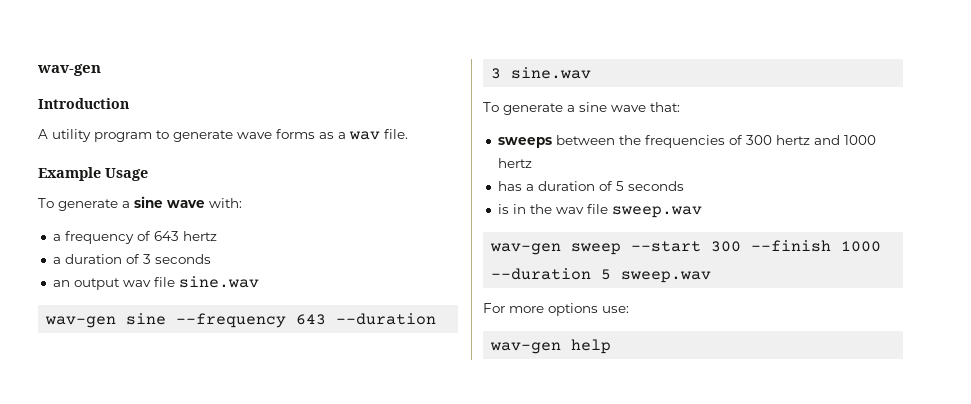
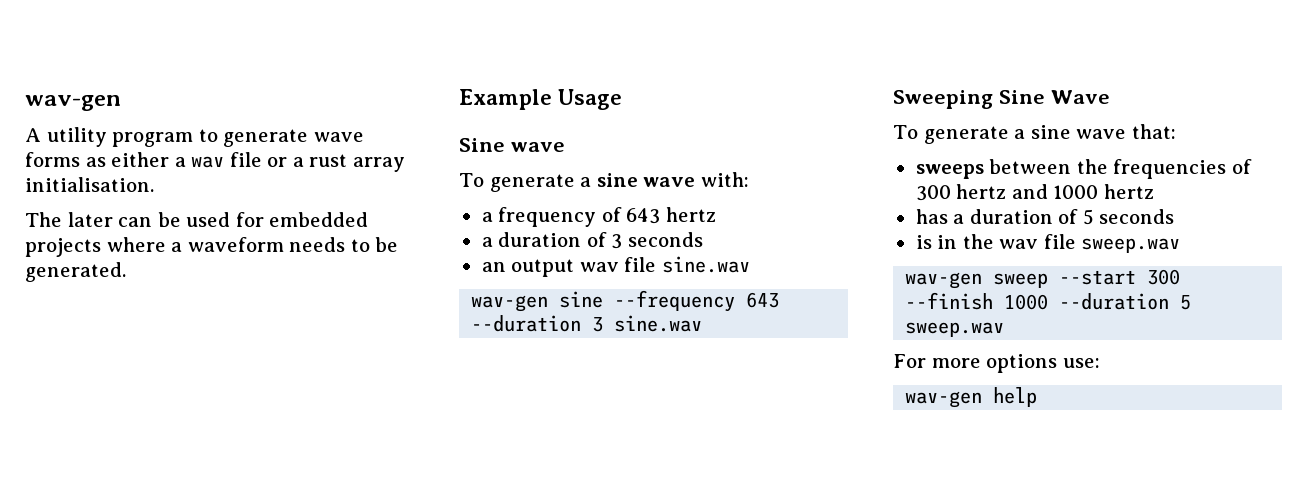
[37,64,101,76] [38,98,129,109] wav-gen // Introduction -> [25,95,121,111] wav-gen
(334, 135) none -> [111,152,170,167] either
[384,129,408,139] file. -> [229,152,405,172] [25,177,154,192] [25,212,369,227] [25,237,399,257] [25,262,126,282] file or a rust array initialisation. // The later can be used for embedded projects where a waveform needs to be generated.
(148, 174) none -> [459,138,565,152] // Sine wave
(592, 73) none -> [893,90,1110,109] // Sweeping Sine Wave

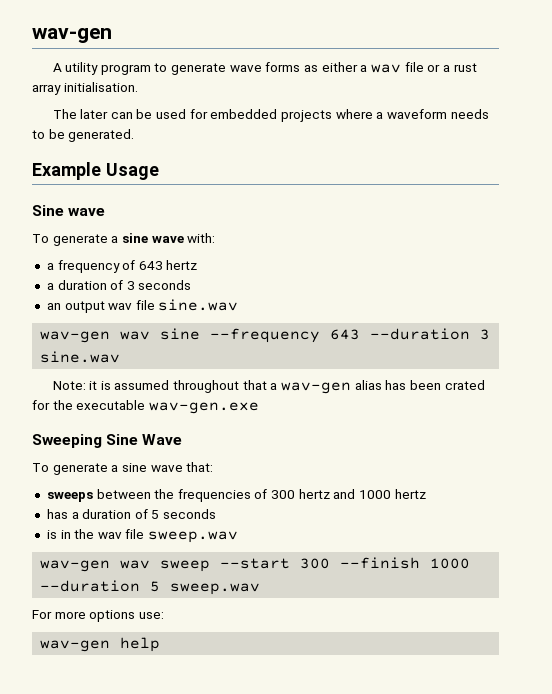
(549, 303) none -> [120,331,151,340] wav
(703, 323) none -> [52,380,485,394] [32,400,259,414] // Note: it is assumed throughout that a wav-gen alias has been crated for the executable wav-gen.exe
(983, 280) none -> [120,560,151,569] wav

